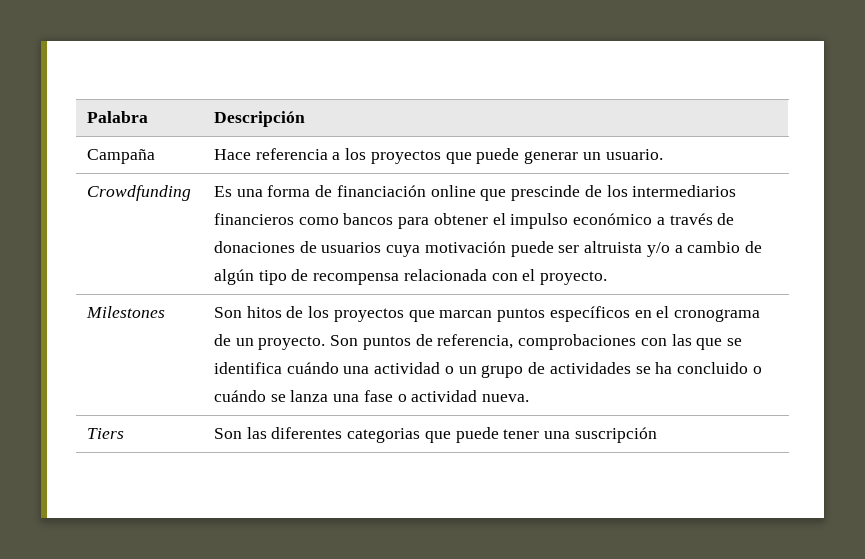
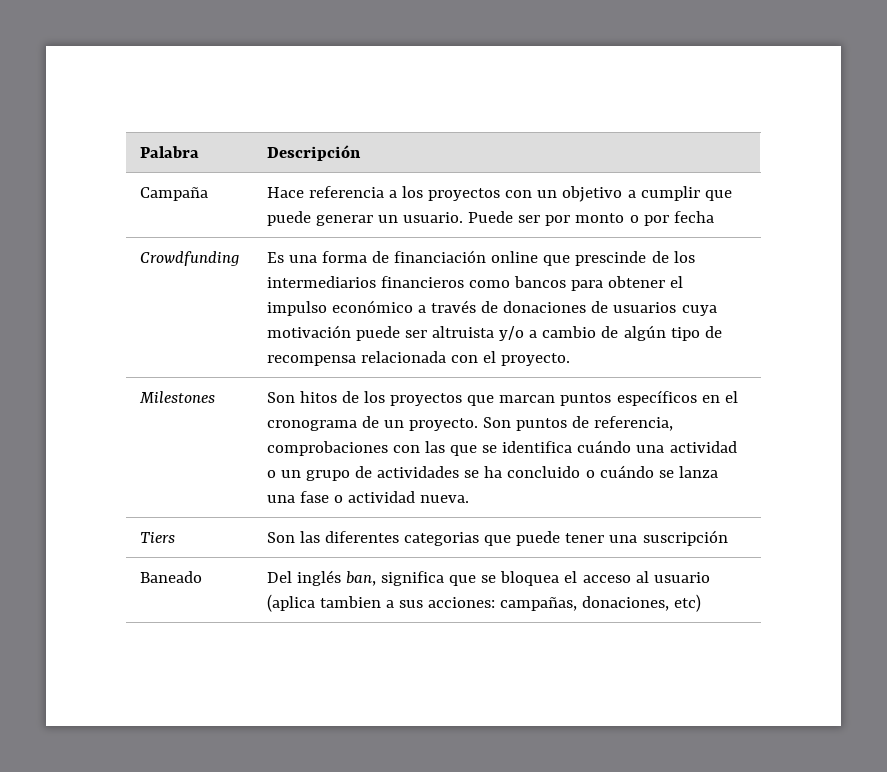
(441, 157) none -> [505,186,700,202] con un objetivo a cumplir
(663, 154) none -> [468,211,714,226] Puede ser por monto o por fecha
(657, 435) none -> [139,571,202,583] [266,570,710,586] [266,594,702,612] // Baneado | Del inglés ban, significa que se bloquea el acceso al usuario (aplica tambien a sus acciones: campañas, donaciones, etc)

